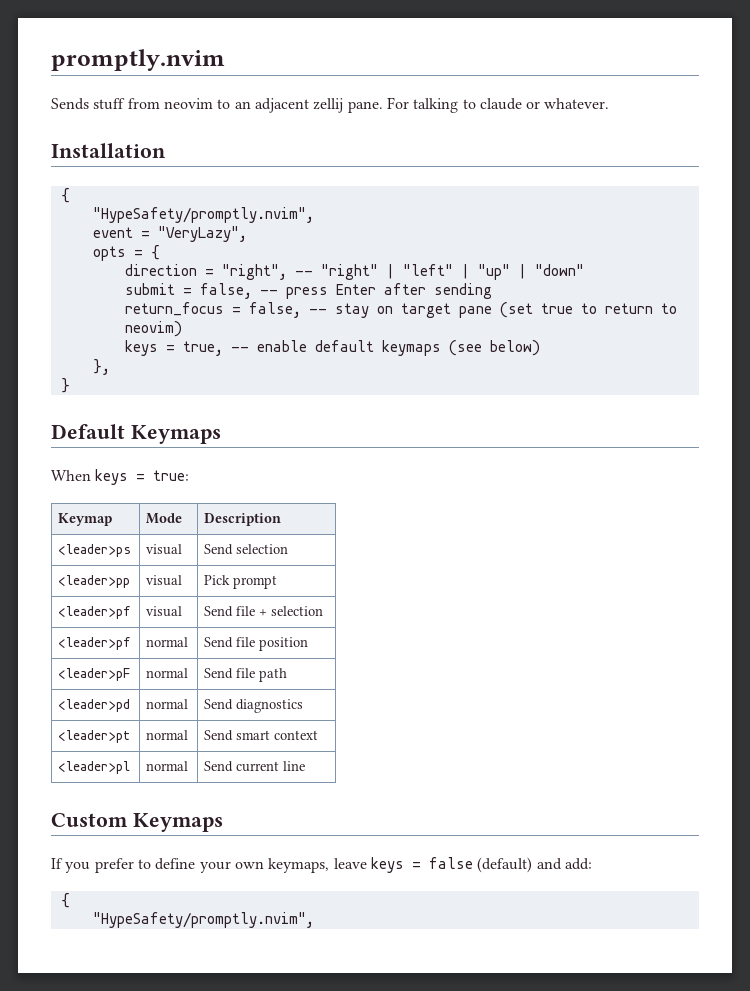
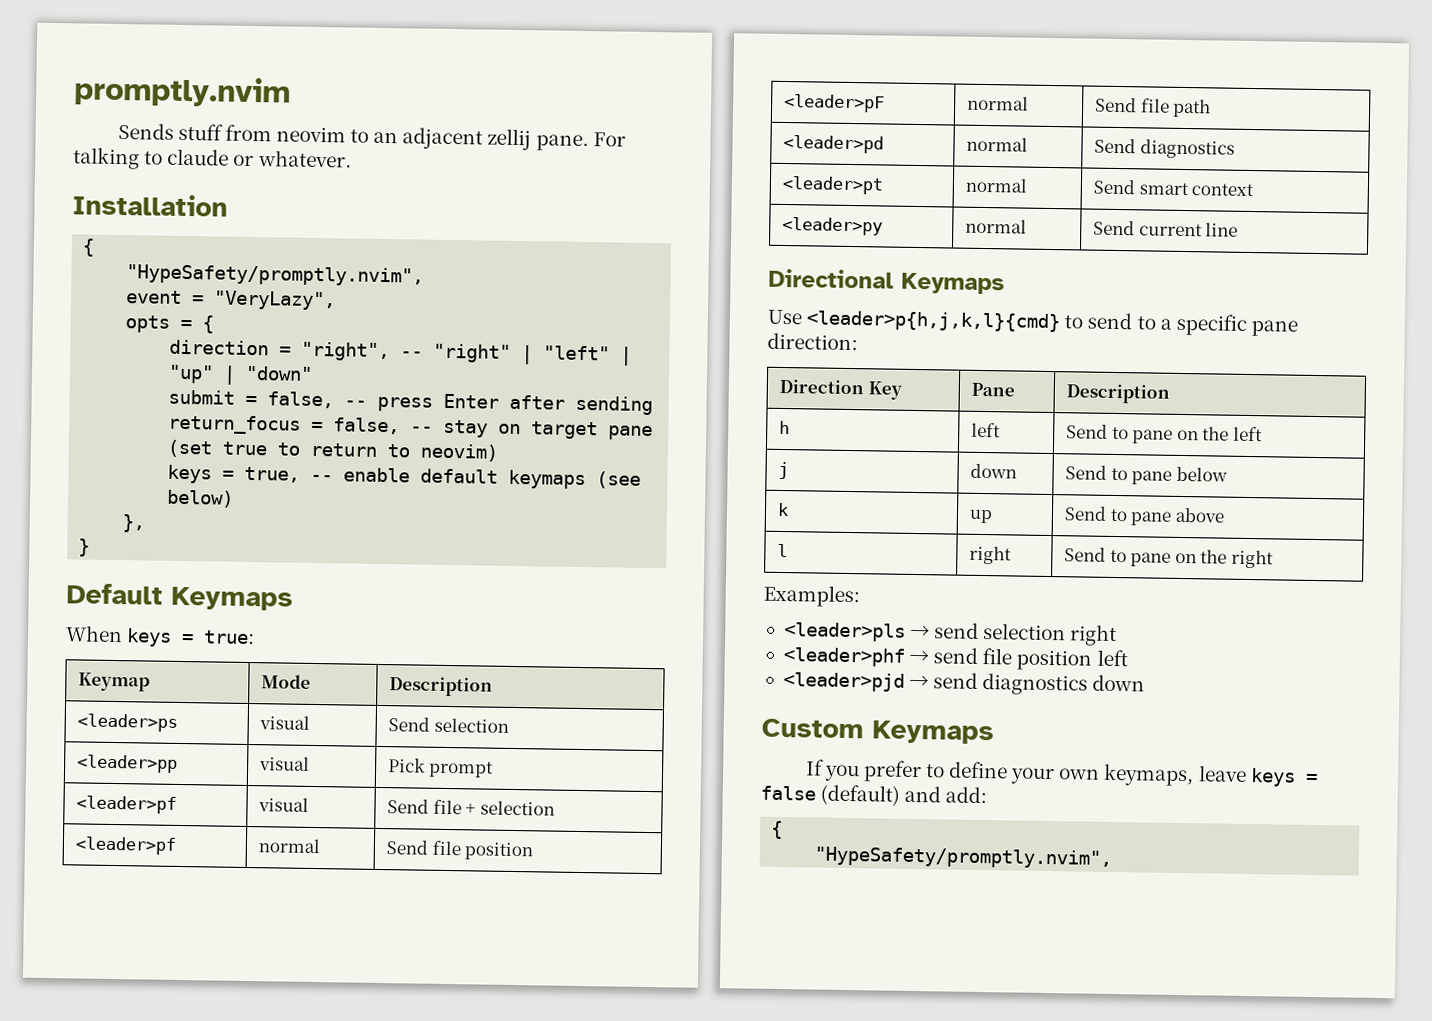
[58,761,131,774] <leader>pl -> [782,216,884,236] <leader>py
(306, 766) none -> [768,268,1005,295] [767,309,1298,337] [767,332,858,351] [779,378,902,400] [971,382,1016,397] [1066,383,1171,404] [779,420,791,435] [971,422,1002,438] [1066,424,1264,444] [778,461,790,480] [970,463,1018,479] [1065,465,1228,485] [777,502,790,517] [969,509,994,524] [1064,506,1225,526] [777,543,789,558] [969,545,1013,565] [1064,547,1275,569] [763,584,860,608] [783,622,1118,647] [782,647,1128,671] [782,672,1146,696] // Directional Keymaps // Use <leader>p{h,j,k,l}{cmd} to send to a specific pane direction: // Direction Key | Pane | Description // h | left | Send to pane on the left // j | down | Send to pane below // k | up | Send to pane above // l | right | Send to pane on the right // Examples: // <leader>pls → send selection right // <leader>phf → send file position left // <leader>pjd → send diagnostics down

